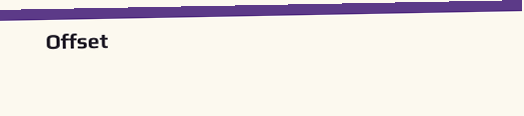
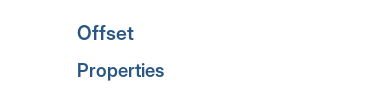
(109, 41) none -> [77,63,164,81] // Properties

